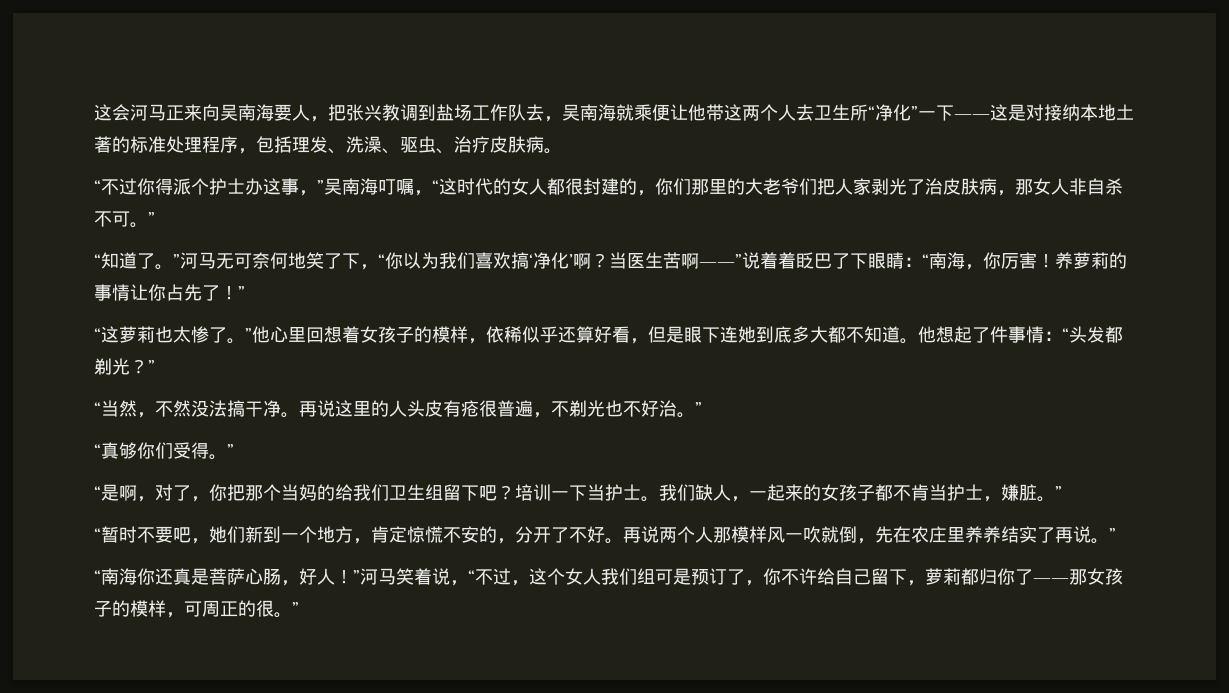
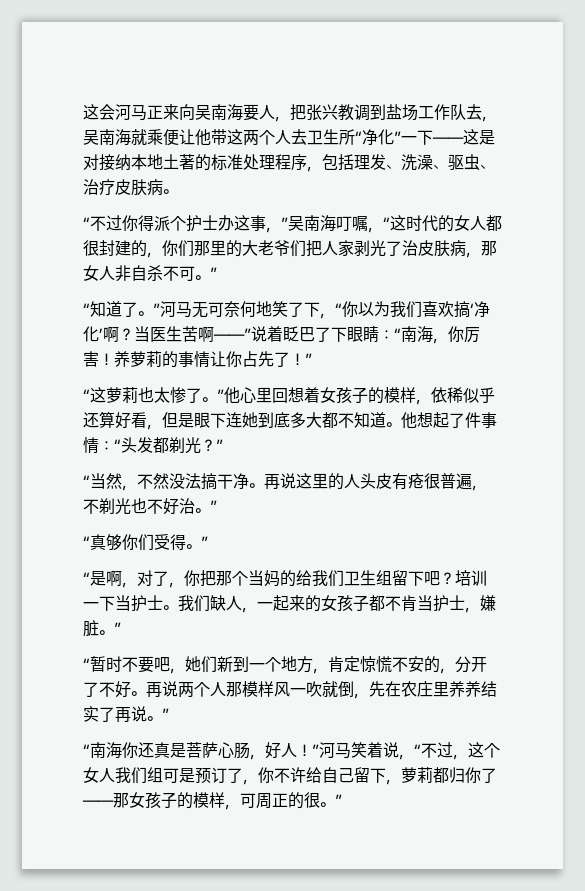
[778,252,796,269] 着 -> (283, 334) none

